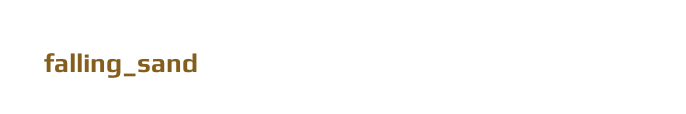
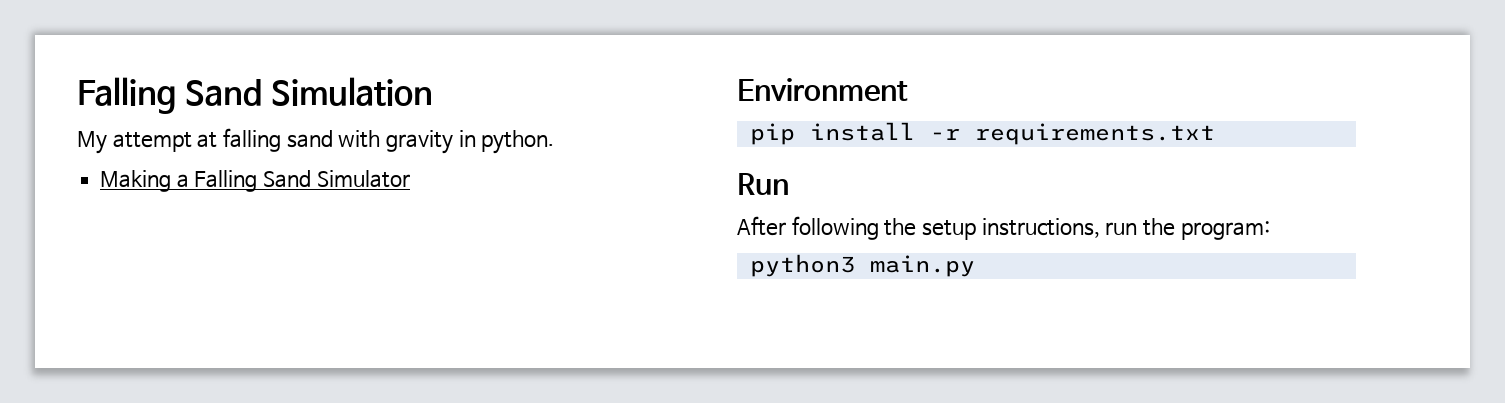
[44,53,198,78] falling_sand -> [77,77,433,114] [77,128,555,154] [100,170,410,192] [737,78,908,102] [749,122,1215,145] [737,173,789,195] [737,216,1270,240] [749,254,975,277] Falling Sand Simulation // My attempt at falling sand with gravity in python. // Making a Falling Sand Simulator // Environment // pip install -r requirements.txt // Run // After following the setup instructions, run the program: // python3 main.py

